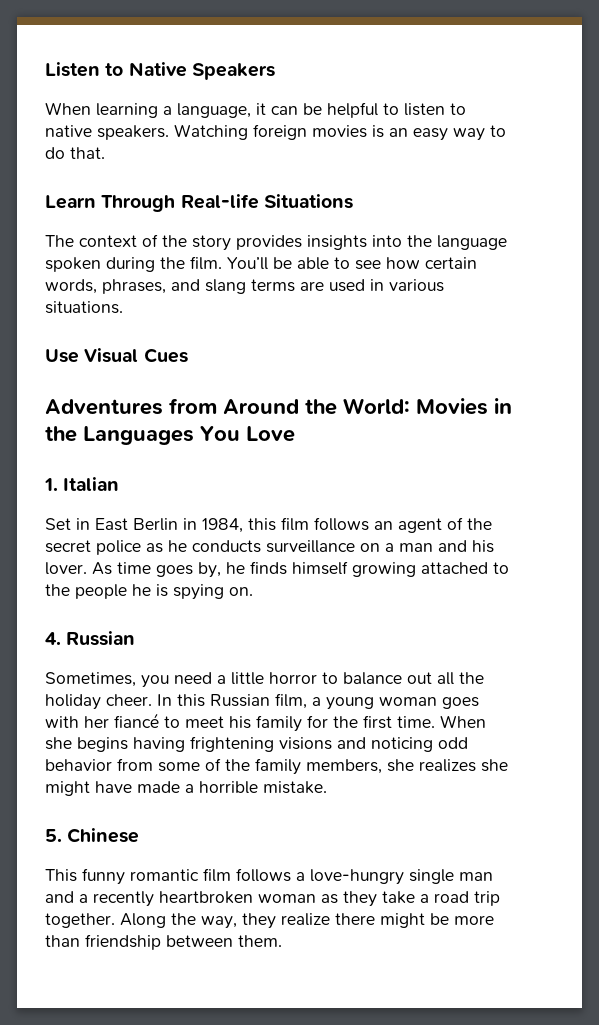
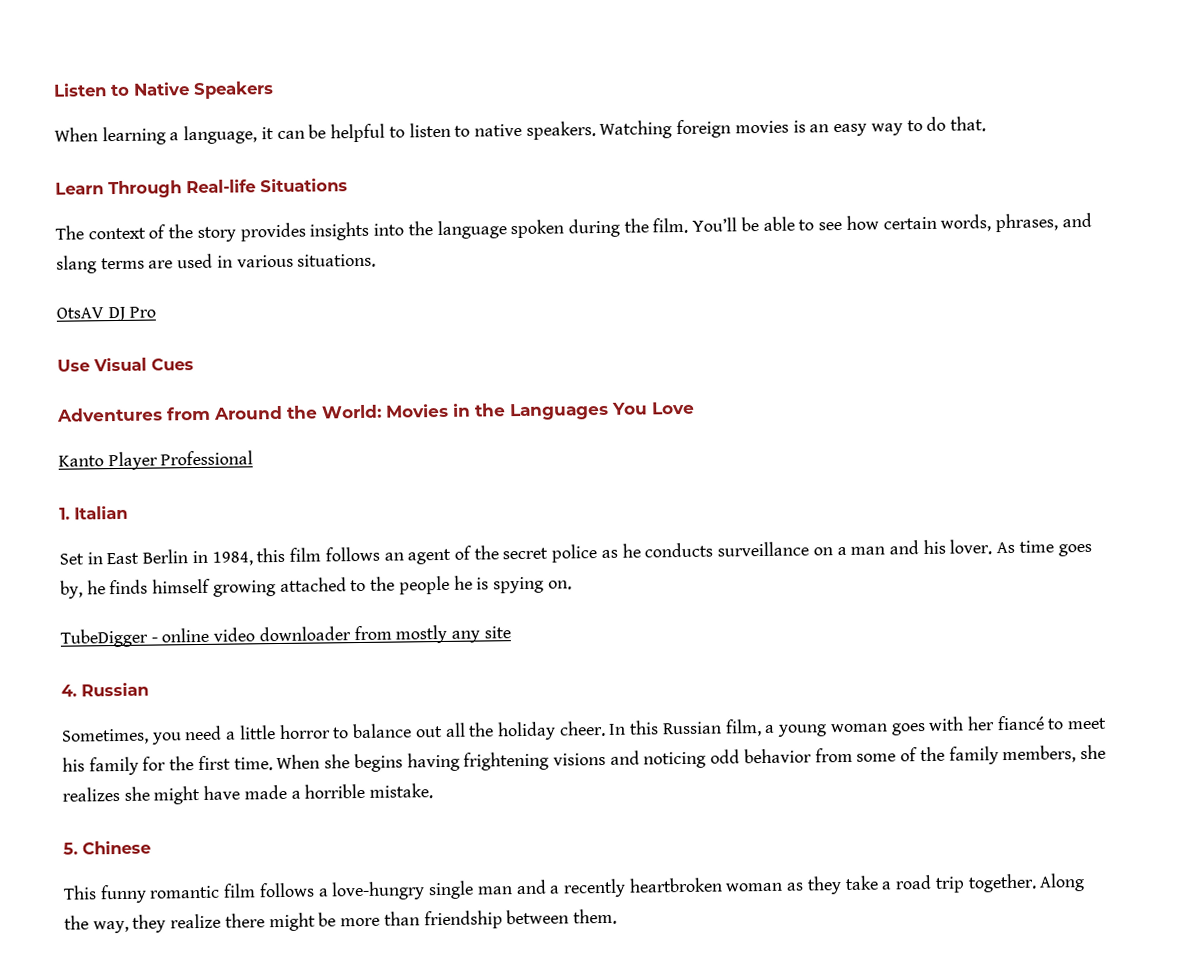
(123, 307) none -> [56,306,157,322] // OtsAV DJ Pro
(295, 434) none -> [58,450,254,471] // Kanto Player Professional
(253, 591) none -> [60,624,511,648] // TubeDigger - online video downloader from mostly any site

